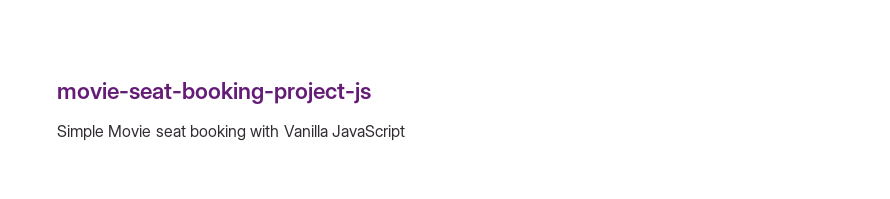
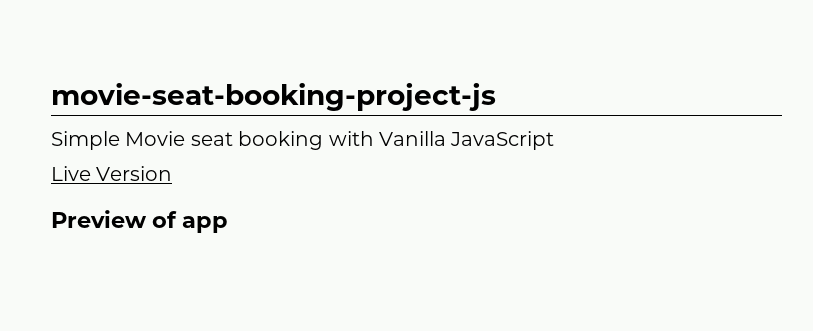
(405, 133) none -> [51,166,173,181] [51,210,229,233] // Live Version // Preview of app

